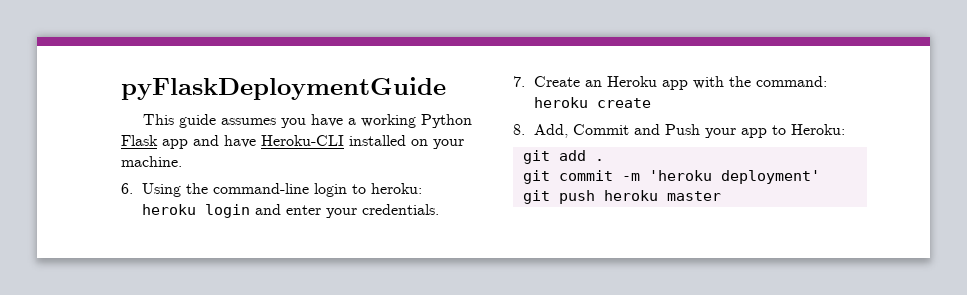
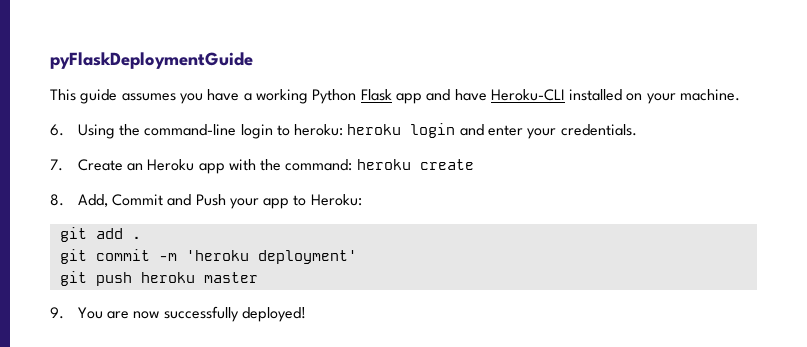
(721, 196) none -> [50,306,306,322] // 9. You are now successfully deployed!

